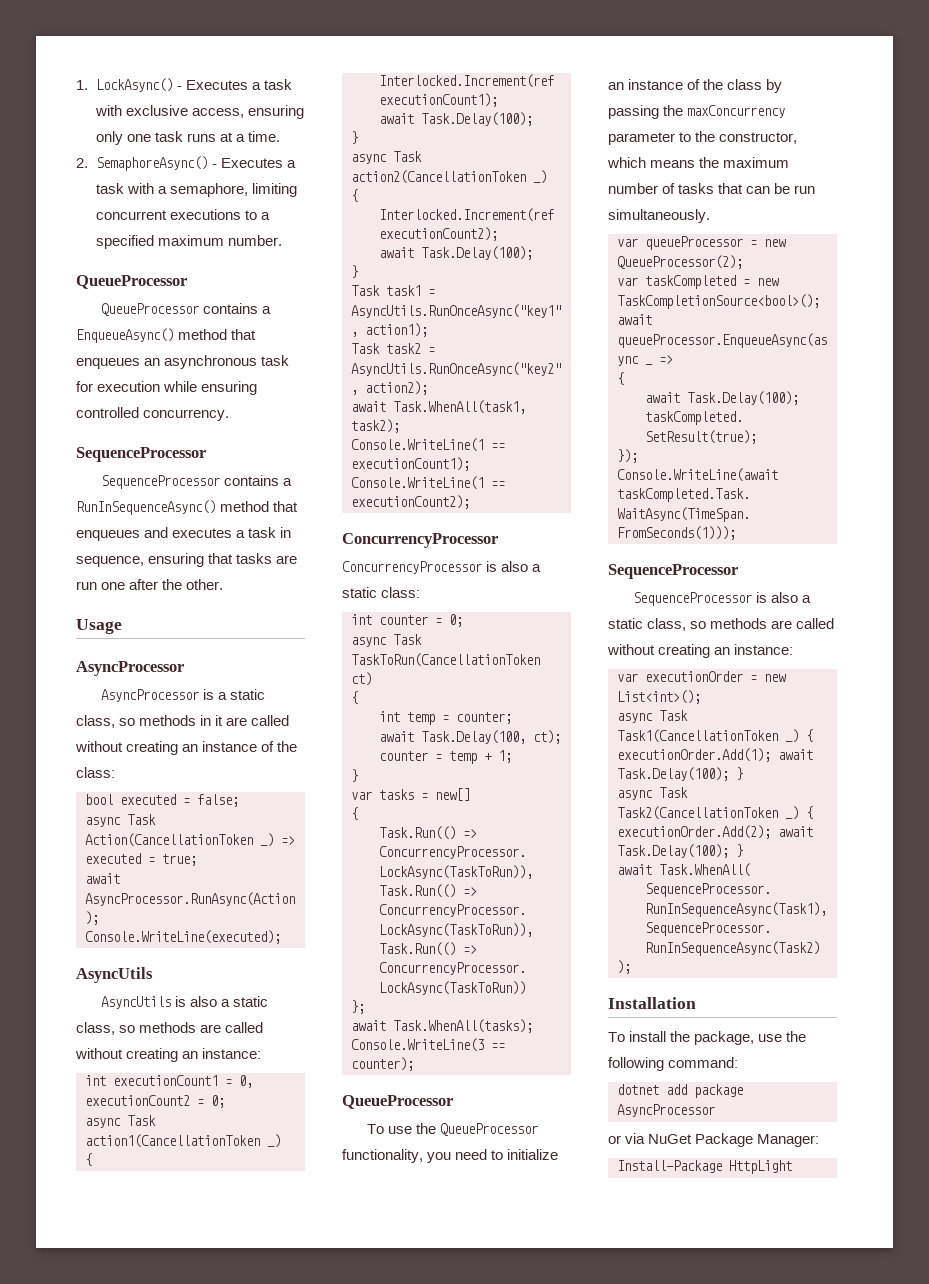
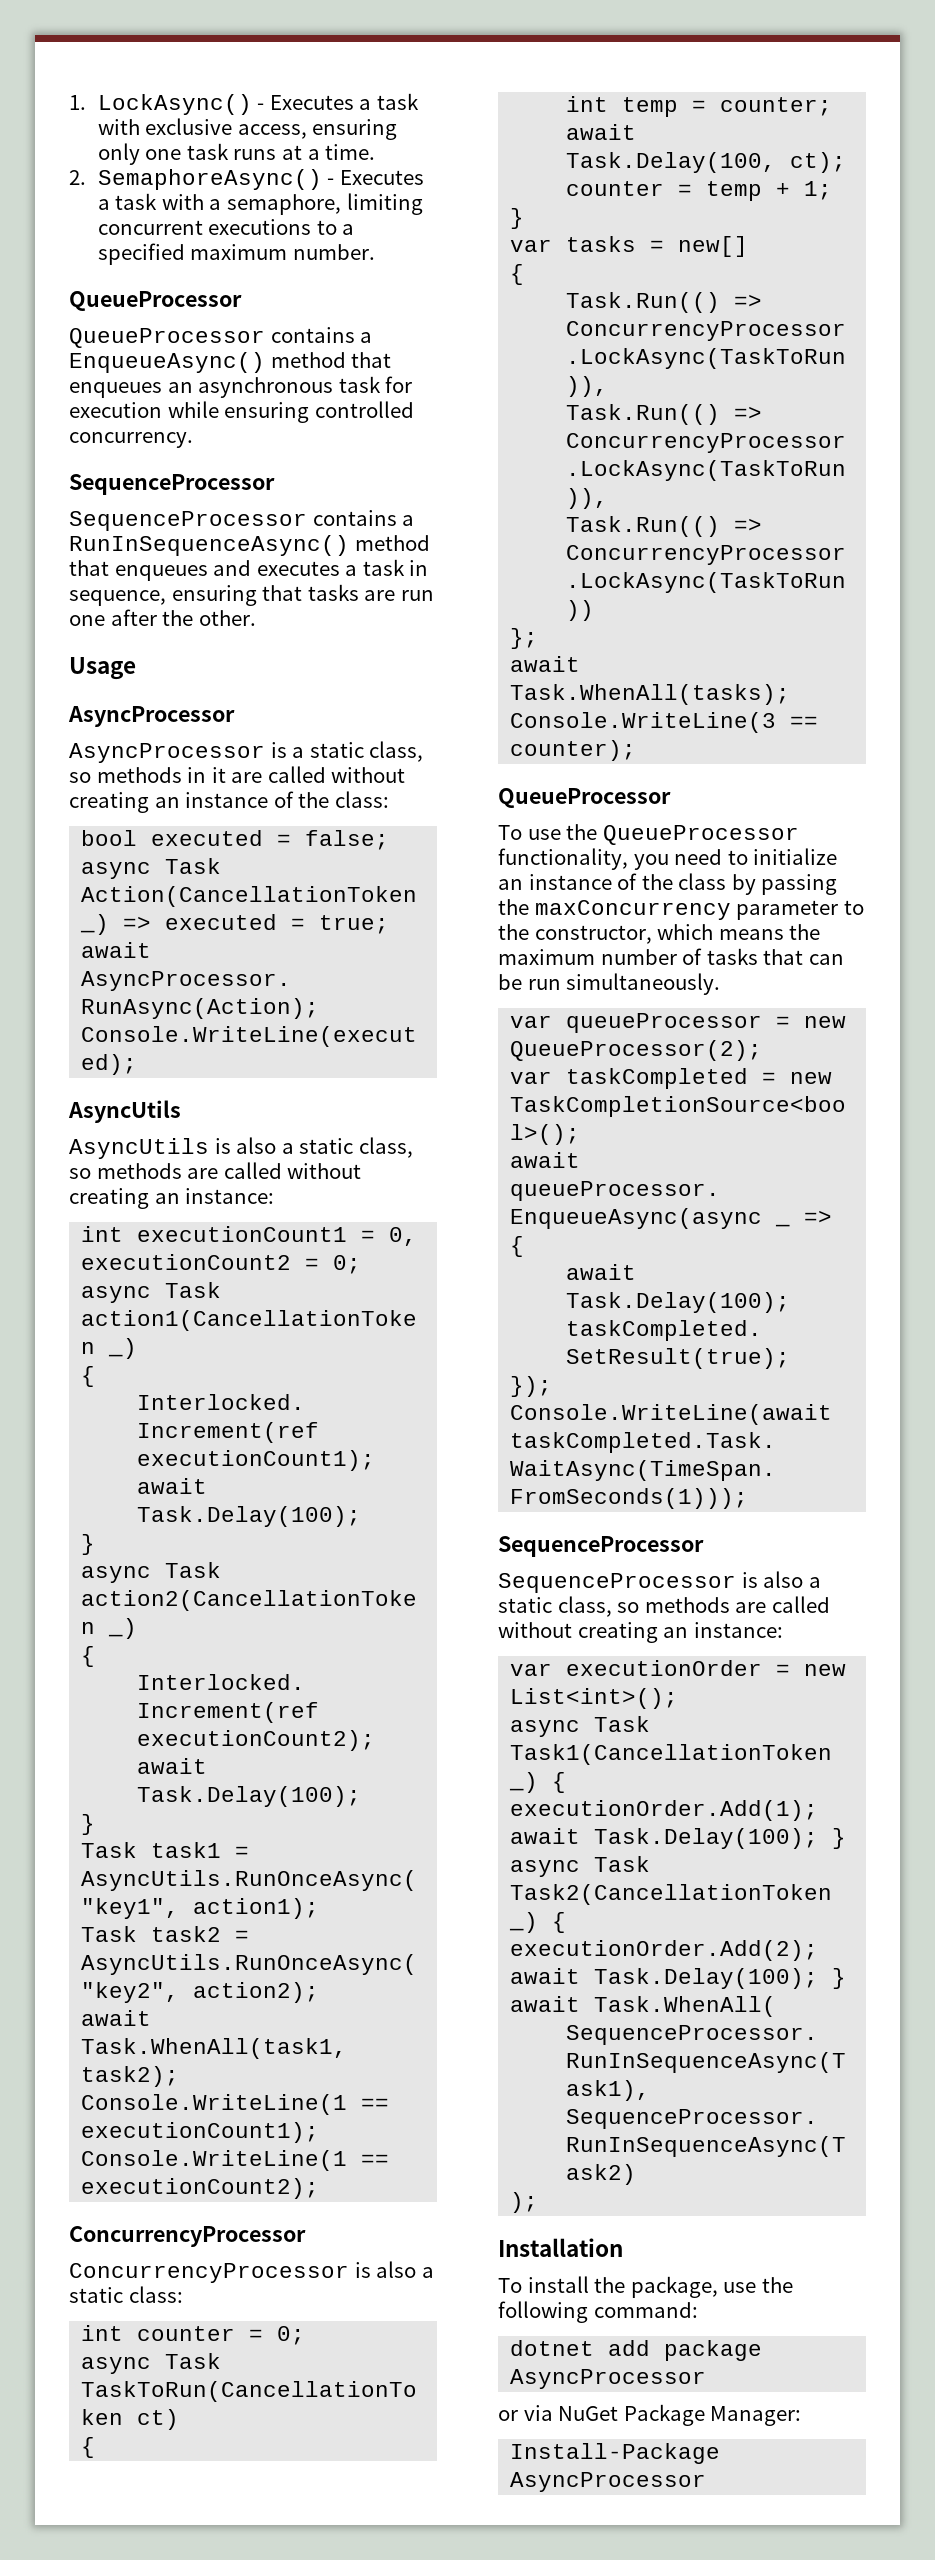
[729,1160,792,1174] HttpLight -> [510,2472,707,2492] AsyncProcessor

